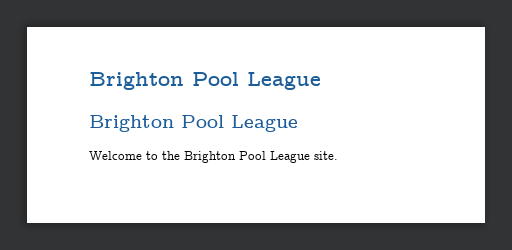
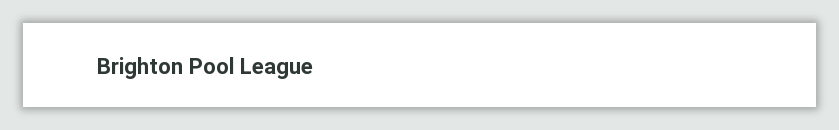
[89,72,321,90] [89,115,298,132] [89,151,338,163] Brighton Pool League // Brighton Pool League // Welcome to the Brighton Pool League site. -> [97,57,313,79] Brighton Pool League

